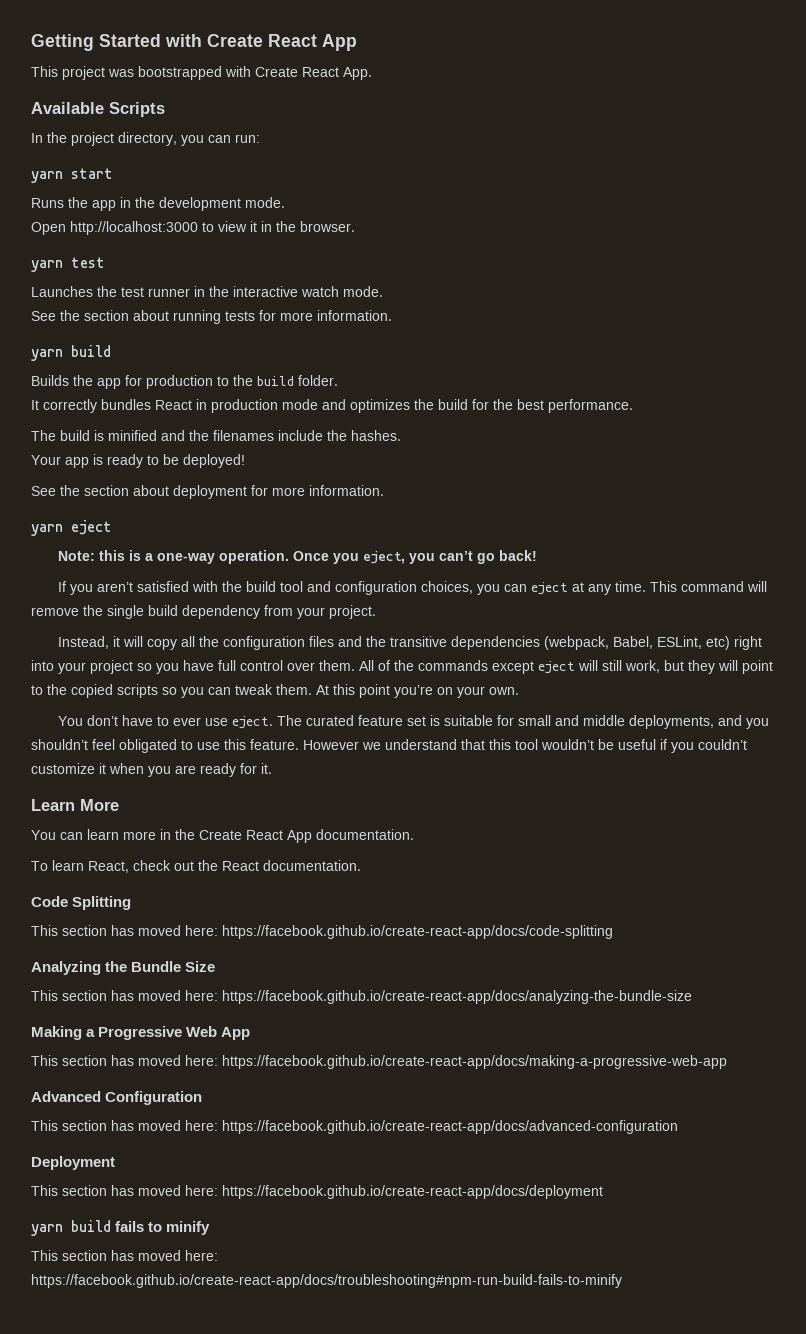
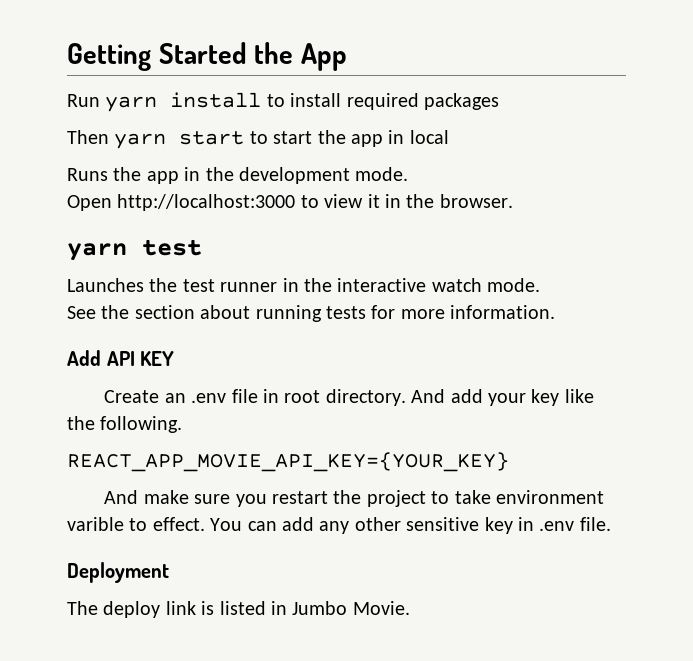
[165,34,357,51] [31,66,372,80] [31,102,165,117] [31,132,260,146] [31,168,113,183] with Create React App // This project was bootstrapped with Create React App. // Available Scripts // In the project directory, you can run: // yarn start -> [254,42,347,71] [67,92,499,112] [67,130,449,149] the App // Run yarn install to install required packages // Then yarn start to start the app in local
[31,345,111,361] [31,375,338,389] [31,399,633,413] [31,430,401,441] [31,454,245,468] [31,485,384,499] [31,520,112,536] [57,550,537,564] [57,581,767,595] [31,605,376,619] [57,636,762,650] [31,660,773,674] [31,684,519,698] [57,715,769,729] [31,739,747,753] [31,763,272,777] [31,799,119,811] [31,829,414,843] [31,860,361,873] [31,896,132,910] [31,925,613,939] [31,961,216,975] [31,990,692,1004] [31,1026,251,1040] [31,1055,727,1069] [31,1091,203,1105] [31,1120,678,1134] [31,1156,115,1170] [31,1185,603,1199] [31,1220,211,1236] [31,1250,218,1261] [31,1274,622,1288] yarn build // Builds the app for production to the build folder. // It correctly bundles React in production mode and optimizes the build for the best performance. // The build is minified and the filenames include the hashes. // Your app is ready to be deployed! // See the section about deployment for more information. // yarn eject // Note: this is a one-way operation. Once you eject, you can’t go back! // If you aren’t satisfied with the build tool and configuration choices, you can eject at any time. This command will remove the single build dependency from your project. // Instead, it will copy all the configuration files and the transitive dependencies (webpack, Babel, ESLint, etc) right into your project so you have full control over them. All of the commands except eject will still work, but they will point to the copied scripts so you can tweak them. At this point you’re on your own. // You don’t have to ever use eject. The curated feature set is suitable for small and middle deployments, and you shouldn’t feel obligated to use this feature. However we understand that this tool wouldn’t be useful if you couldn’t customize it when you are ready for it. // Learn More // You can learn more in the Create React App documentation. // To learn React, check out the React documentation. // Code Splitting // This section has moved here: https://facebook.github.io/create-react-app/docs/code-splitting // Analyzing the Bundle Size // This section has moved here: https://facebook.github.io/create-react-app/docs/analyzing-the-bundle-size // Making a Progressive Web App // This section has moved here: https://facebook.github.io/create-react-app/docs/making-a-progressive-web-app // Advanced Configuration // This section has moved here: https://facebook.github.io/create-react-app/docs/advanced-configuration // Deployment // This section has moved here: https://facebook.github.io/create-react-app/docs/deployment // yarn build fails to minify // This section has moved here: https://facebook.github.io/create-react-app/docs/troubleshooting#npm-run-build-fails-to-minify -> [67,350,175,366] [104,389,594,406] [67,416,183,433] [67,452,509,472] [104,490,605,507] [67,517,611,534] [67,562,169,583] [67,601,410,618] Add API KEY // Create an .env file in root directory. And add your key like the following. // REACT_APP_MOVIE_API_KEY={YOUR_KEY} // And make sure you restart the project to take environment varible to effect. You can add any other sensitive key in .env file. // Deployment // The deploy link is listed in Jumbo Movie.

